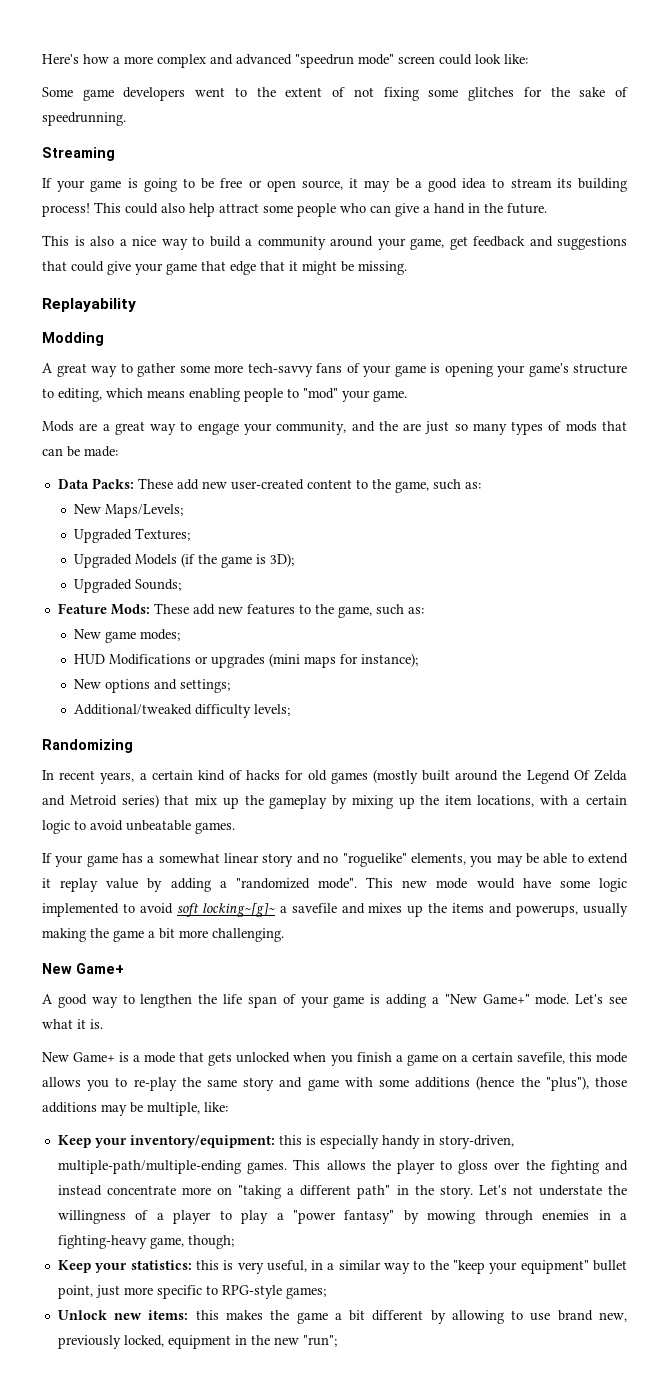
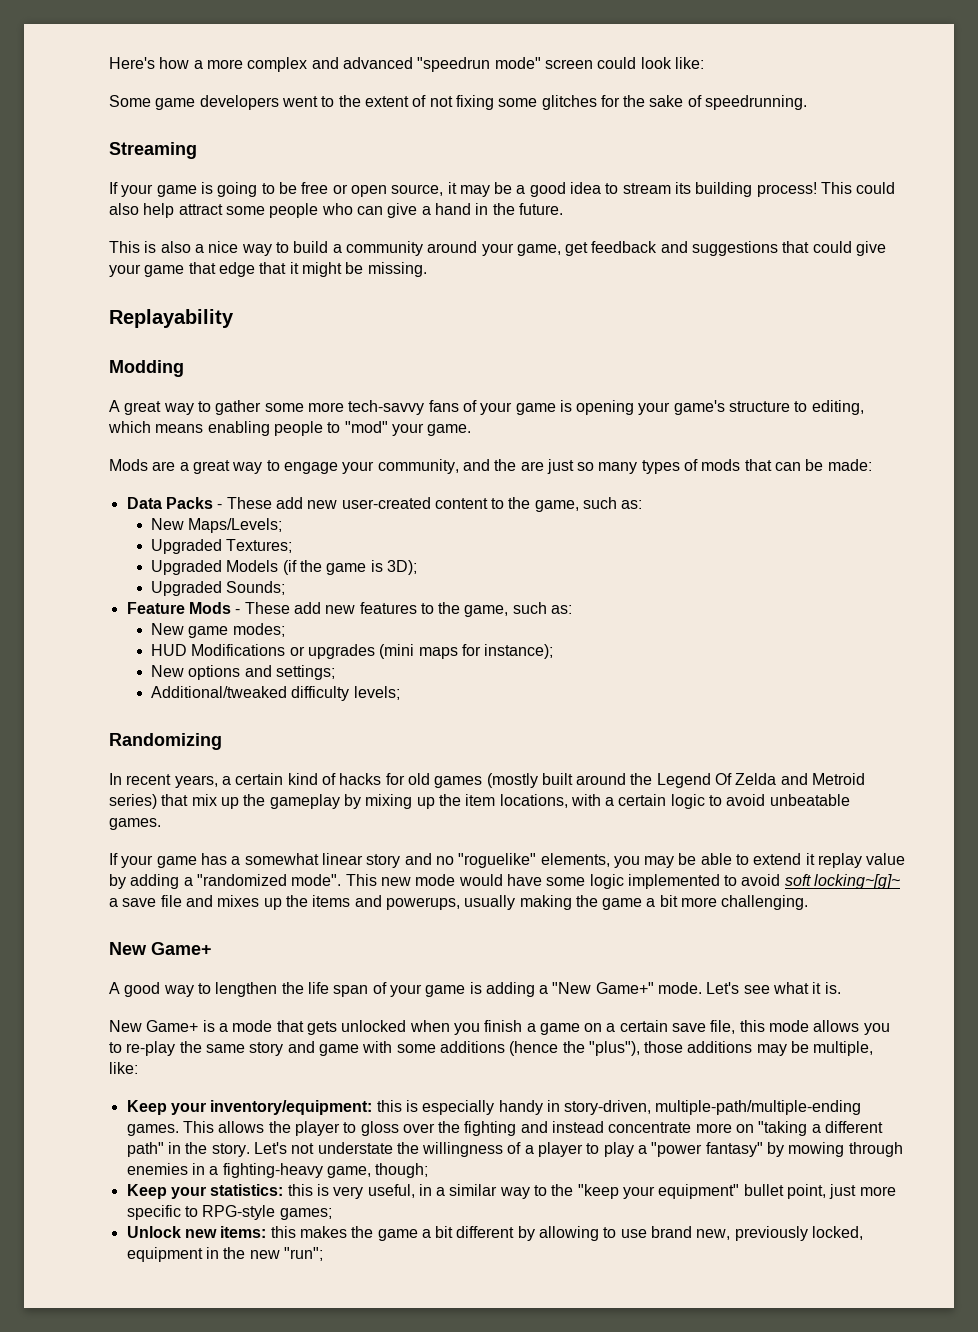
[91,478,134,489] Packs: -> [165,497,223,509] Packs -
[110,604,150,615] Mods: -> [188,602,241,614] Mods -
[291,903,337,913] savefile -> [122,895,182,907] save file
[516,1052,565,1064] savefile, -> [672,1020,736,1034] save file,

